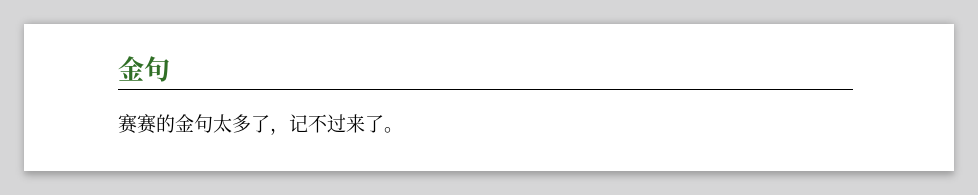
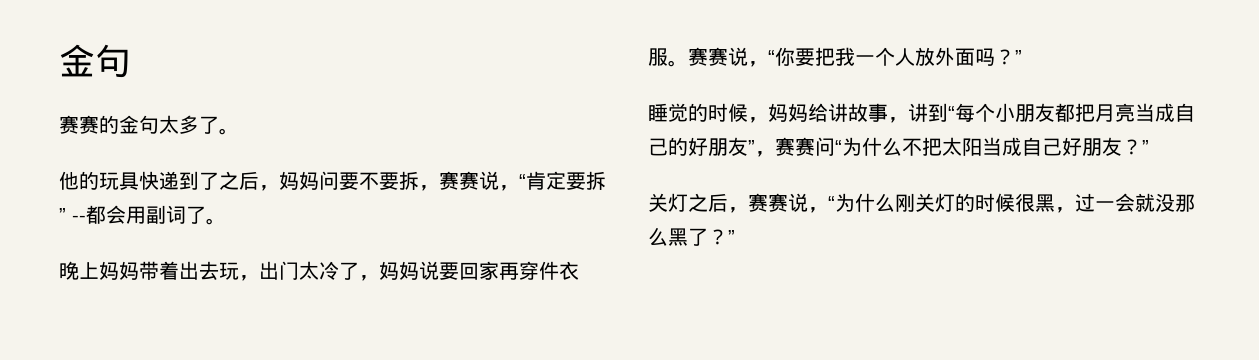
[270,114,403,135] ，记不过来了。 -> [219,128,239,135] [59,171,606,191] [59,205,226,225] [59,261,579,281] [648,47,1022,67] [648,103,1195,123] [648,137,1149,157] [648,193,1195,213] [648,227,735,246] 。 // 他的玩具快递到了之后，妈妈问要不要拆，赛赛说，“肯定要拆” --都会用副词了。 // 晚上妈妈带着出去玩，出门太冷了，妈妈说要回家再穿件衣服。赛赛说，“你要把我一个人放外面吗？” // 睡觉的时候，妈妈给讲故事，讲到“每个小朋友都把月亮当成自己的好朋友”，赛赛问“为什么不把太阳当成自己好朋友？” // 关灯之后，赛赛说，“为什么刚关灯的时候很黑，过一会就没那么黑了？”

